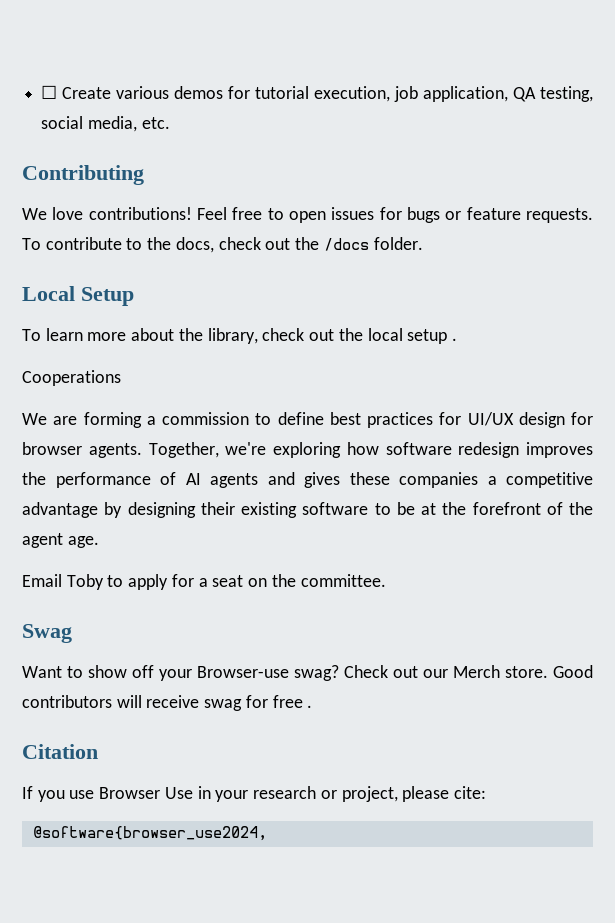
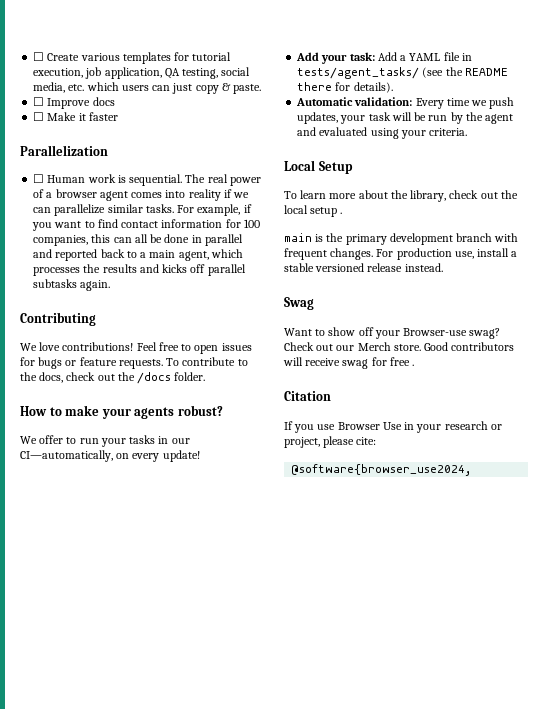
[174,86,224,99] demos -> [122,52,171,64] templates
(170, 123) none -> [86,82,262,94] [33,97,115,109] [33,112,118,121] [20,145,108,156] [33,174,261,186] [33,189,250,201] [33,204,252,216] [32,219,260,231] [33,234,243,246] [33,249,243,261] [33,264,246,276] [33,279,111,291] which users can just copy & paste. // ☐ Improve docs // ☐ Make it faster // Parallelization // ☐ Human work is sequential. The real power of a browser agent comes into reality if we can parallelize similar tasks. For example, if you want to find contact information for 100 companies, this can all be done in parallel and reported back to a main agent, which processes the results and kicks off parallel subtasks again.
(423, 243) none -> [20,405,223,419] [20,435,190,447] [20,450,200,462] [296,52,472,64] [297,67,508,79] [297,82,393,93] [296,97,515,109] [297,112,514,124] [297,127,468,139] // How to make your agents robust? // We offer to run your tasks in our CI—automatically, on every update! // Add your task: Add a YAML file in tests/agent_tasks/ (see the README there for details). // Automatic validation: Every time we push updates, your task will be run by the agent and evaluated using your criteria.
[22,370,121,386] [22,412,593,428] [22,442,593,458] [22,472,593,488] [22,502,593,518] [22,533,99,548] [22,574,386,590] Cooperations // We are forming a commission to define best practices for UI/UX design for browser agents. Together, we're exploring how software redesign improves the performance of AI agents and gives these companies a competitive advantage by designing their existing software to be at the forefront of the agent age. // Email Toby to apply for a seat on the committee. -> [284,233,519,245] [284,248,518,260] [284,263,443,272] main is the primary development branch with frequent changes. For production use, install a stable versioned release instead.

